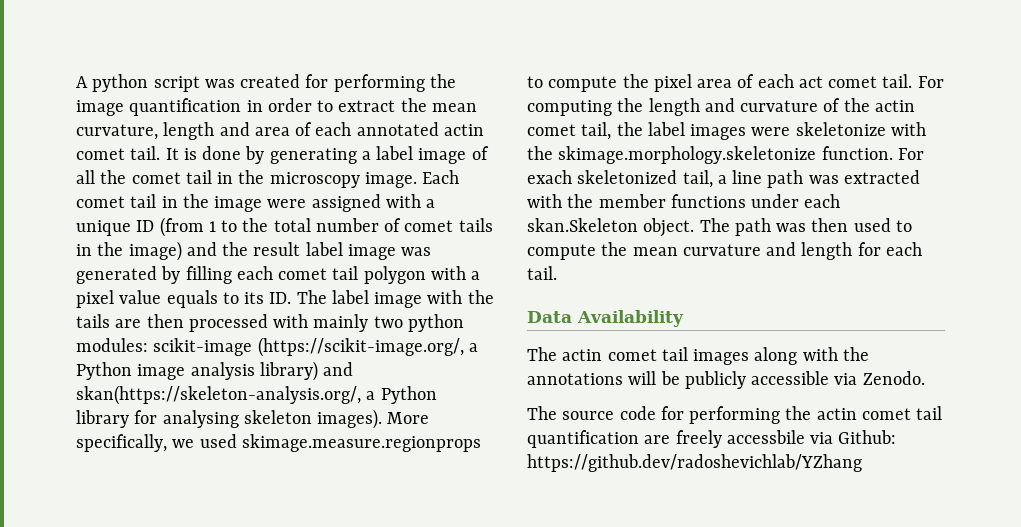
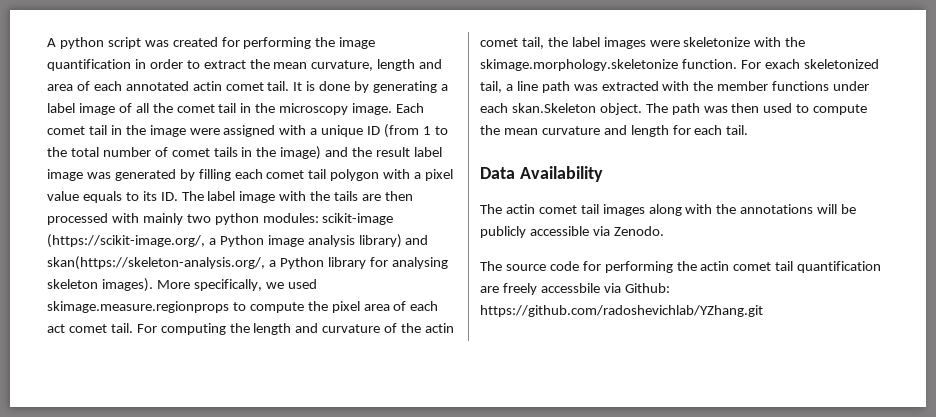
[527,454,862,472] https://github.dev/radoshevichlab/YZhang -> [480,305,763,317] https://github.com/radoshevichlab/YZhang.git

